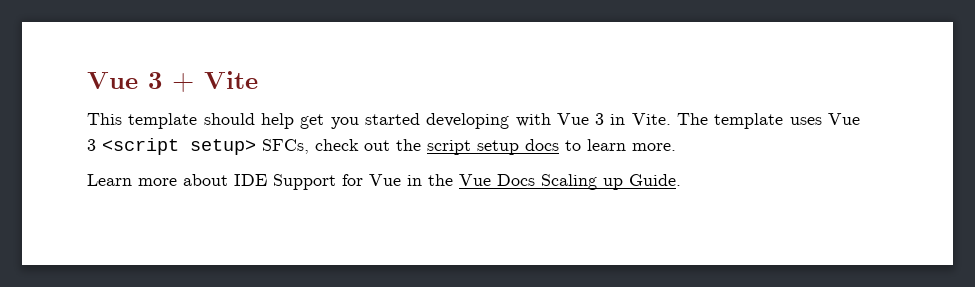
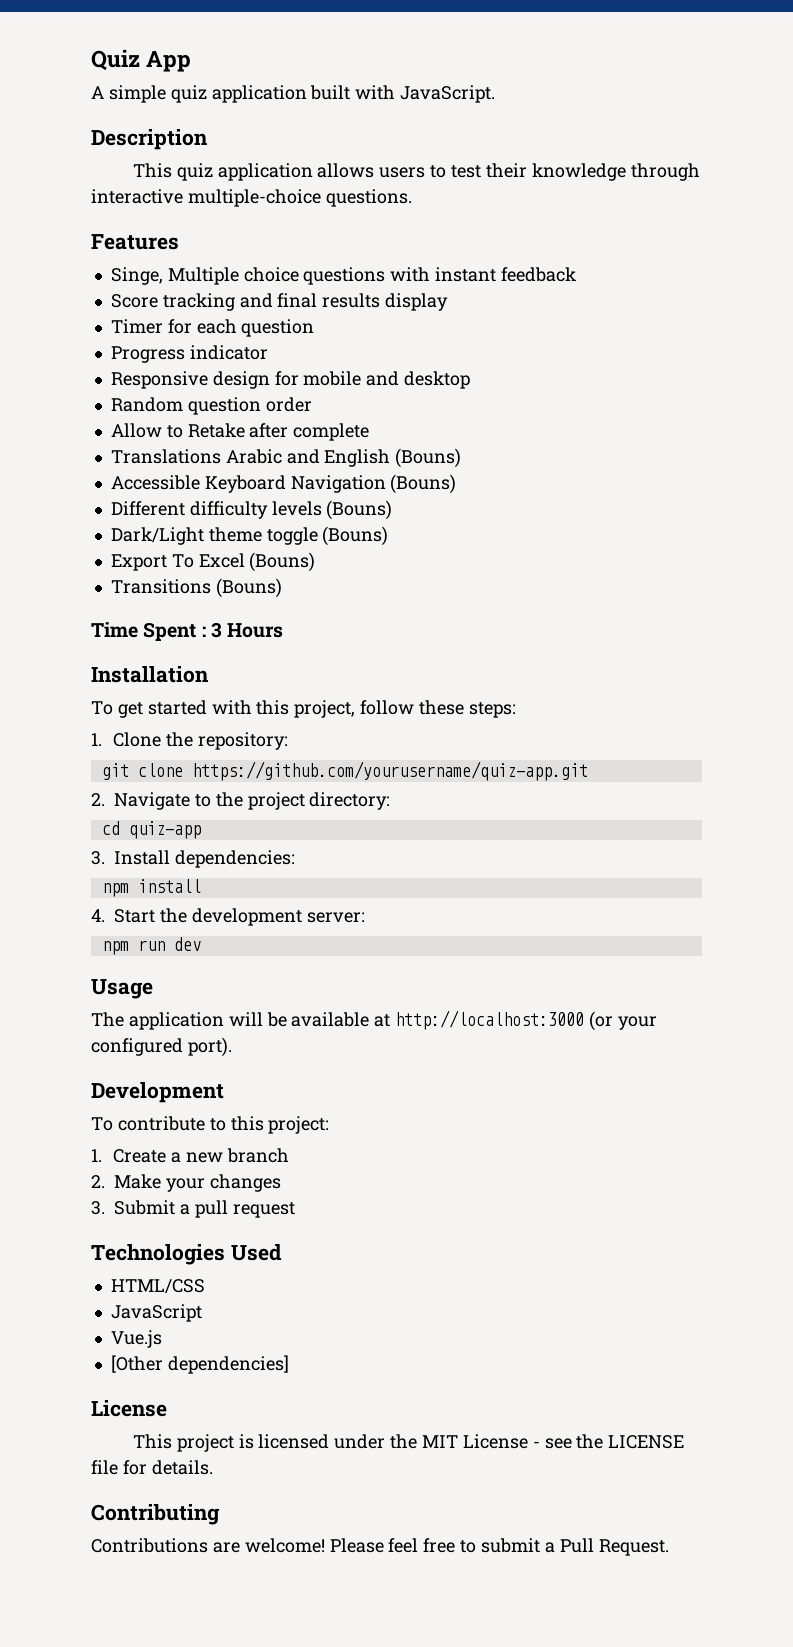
[87,71,258,92] [87,113,860,129] [87,138,676,155] [87,174,681,190] Vue 3 + Vite // This template should help get you started developing with Vue 3 in Vite. The template uses Vue 3 <script setup> SFCs, check out the script setup docs to learn more. // Learn more about IDE Support for Vue in the Vue Docs Scaling up Guide. -> [91,49,192,72] [91,85,496,103] [91,129,208,150] [132,163,700,181] [91,189,412,207] [91,234,179,250] [110,267,576,285] [110,293,449,311] [110,319,315,337] [110,345,268,363] [110,371,471,389] [110,397,312,415] [110,423,370,441] [110,448,462,468] [110,474,457,494] [110,500,393,520] [110,526,389,546] [110,552,316,572] [110,578,282,598] [91,622,284,641] [91,666,209,683] [91,700,516,718] [91,732,288,750] [101,761,588,781] [91,792,391,810] [101,821,201,839] [91,850,295,868] [101,879,201,897] [91,908,365,926] [101,937,201,955] [91,979,153,999] [91,1010,657,1031] [91,1037,232,1057] [91,1082,224,1103] [91,1116,330,1134] [91,1148,289,1163] [91,1174,281,1192] [91,1200,295,1218] [91,1244,282,1265] [110,1279,205,1294] [110,1304,202,1322] [110,1330,162,1348] [110,1355,289,1374] [91,1400,167,1417] [132,1434,685,1452] [91,1460,213,1475] [91,1504,220,1525] [91,1538,669,1556] Quiz App // A simple quiz application built with JavaScript. // Description // This quiz application allows users to test their knowledge through interactive multiple-choice questions. // Features // Singe, Multiple choice questions with instant feedback // Score tracking and final results display // Timer for each question // Progress indicator // Responsive design for mobile and desktop // Random question order // Allow to Retake after complete // Translations Arabic and English (Bouns) // Accessible Keyboard Navigation (Bouns) // Different difficulty levels (Bouns) // Dark/Light theme toggle (Bouns) // Export To Excel (Bouns) // Transitions (Bouns) // Time Spent : 3 Hours // Installation // To get started with this project, follow these steps: // 1. Clone the repository: // git clone https://github.com/yourusername/quiz-app.git // 2. Navigate to the project directory: // cd quiz-app // 3. Install dependencies: // npm install // 4. Start the development server: // npm run dev // Usage // The application will be available at http://localhost:3000 (or your configured port). // Development // To contribute to this project: // 1. Create a new branch // 2. Make your changes // 3. Submit a pull request // Technologies Used // HTML/CSS // JavaScript // Vue.js // [Other dependencies] // License // This project is licensed under the MIT License - see the LICENSE file for details. // Contributing // Contributions are welcome! Please feel free to submit a Pull Request.

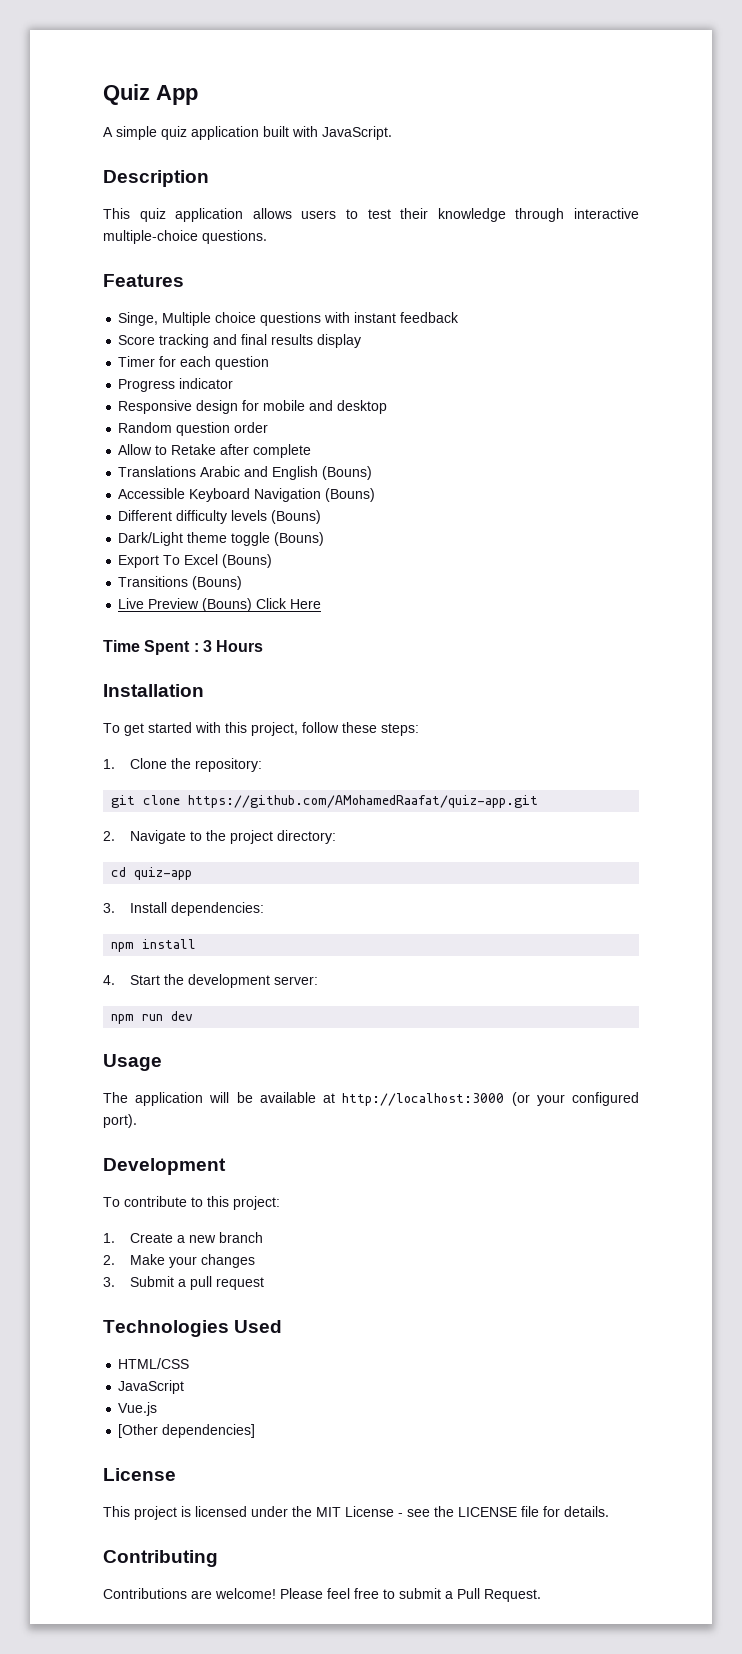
(282, 588) none -> [118,598,322,612] // Live Preview (Bouns) Click Here
[191,761,588,781] https://github.com/yourusername/quiz-app.git -> [188,795,539,808] https://github.com/AMohamedRaafat/quiz-app.git

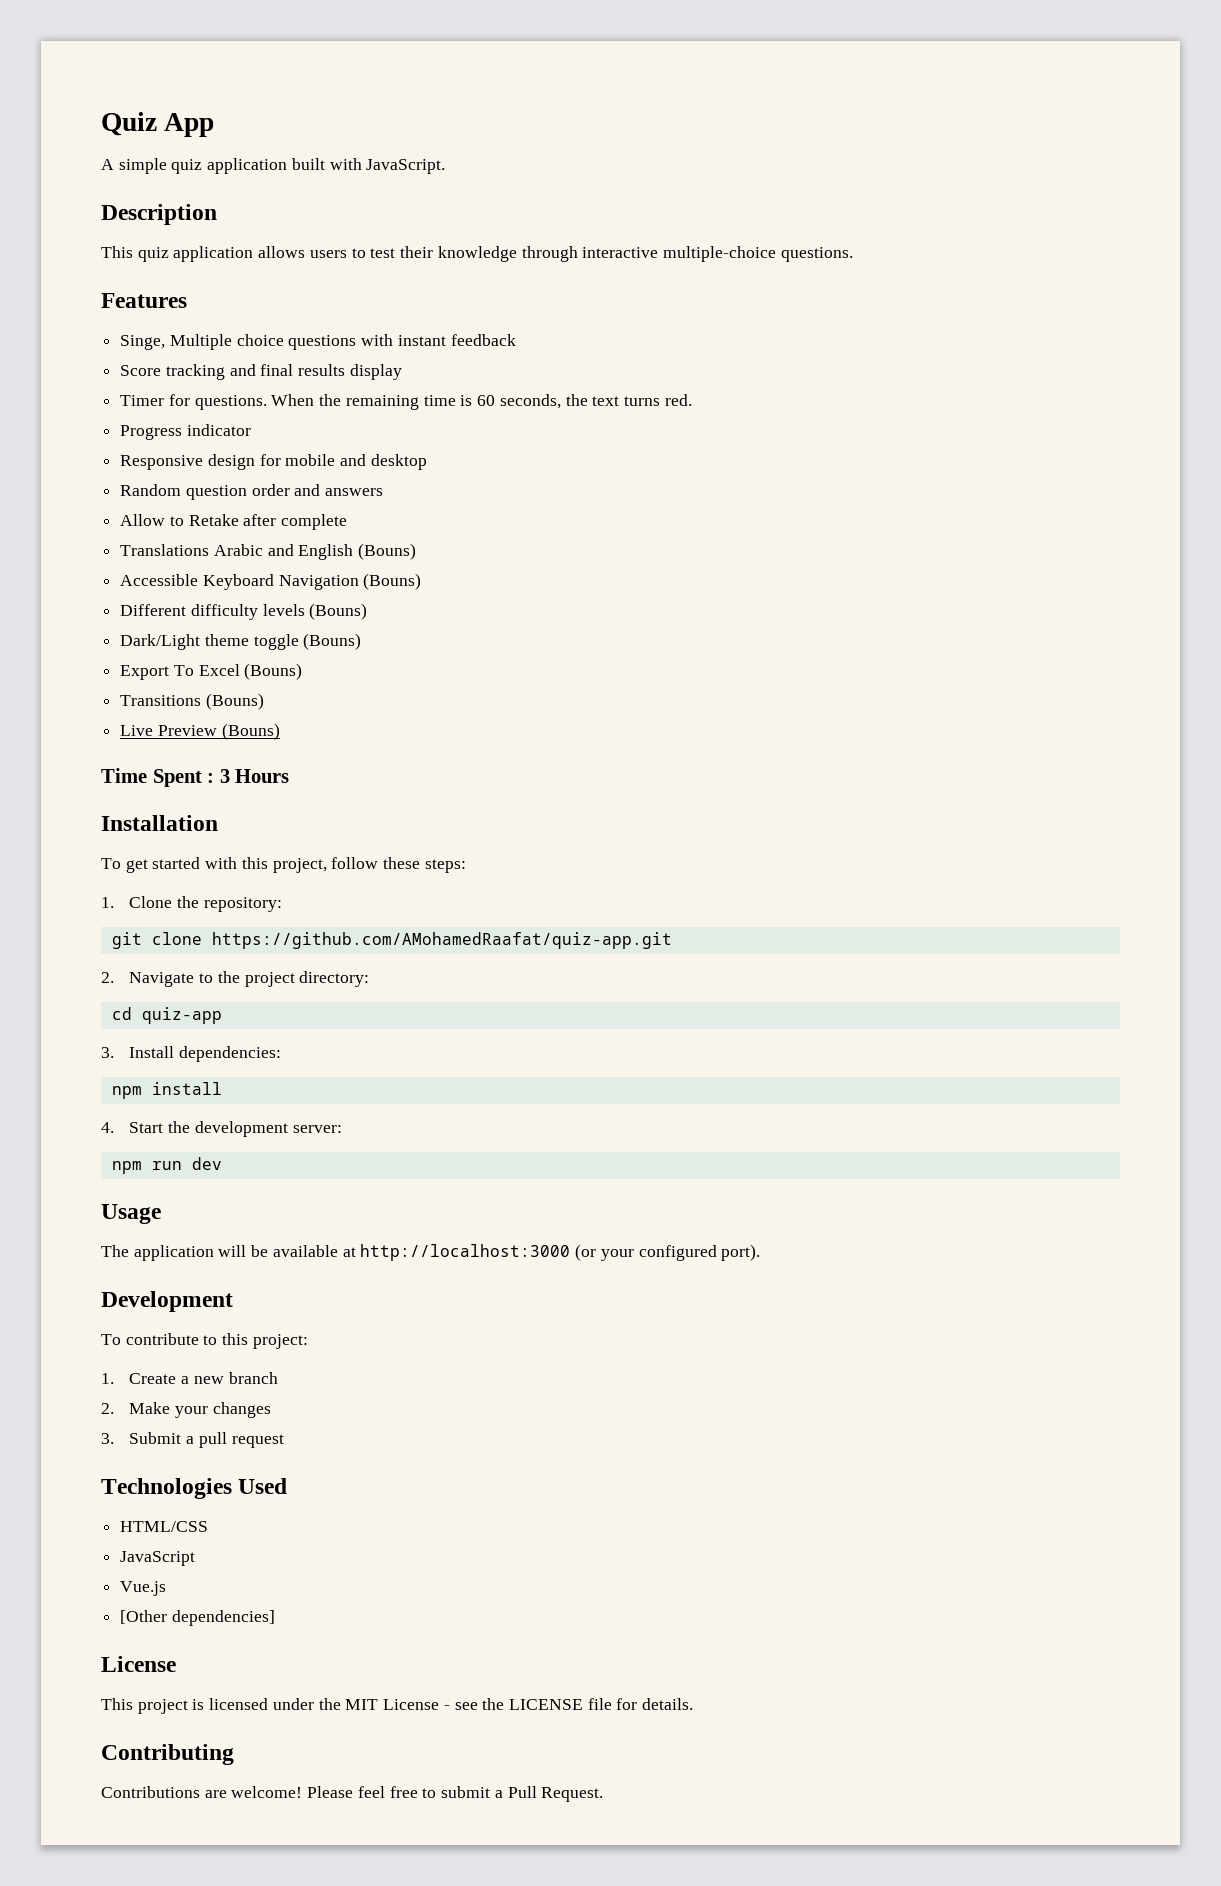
[180,356,270,370] each question -> [194,394,692,410] questions. When the remaining time is 60 seconds, the text turns red.
(269, 427) none -> [294,484,384,496] and answers
[256,598,322,609] Click Here -> (280, 731) none

